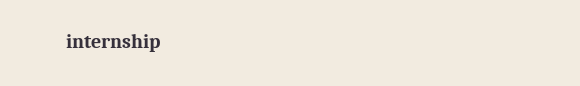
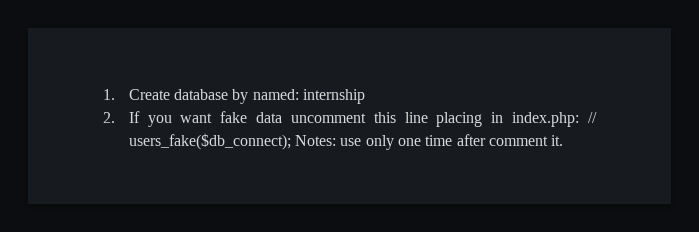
[66,33,160,52] internship -> [103,89,365,104] [103,111,598,127] [128,133,564,150] 1. Create database by named: internship // 2. If you want fake data uncomment this line placing in index.php: // users_fake($db_connect); Notes: use only one time after comment it.

